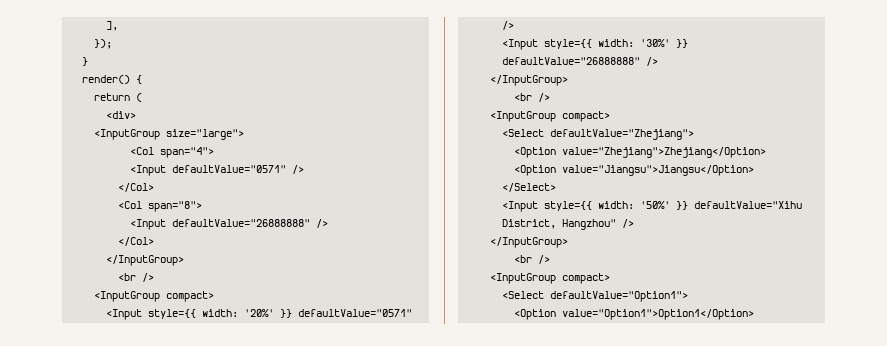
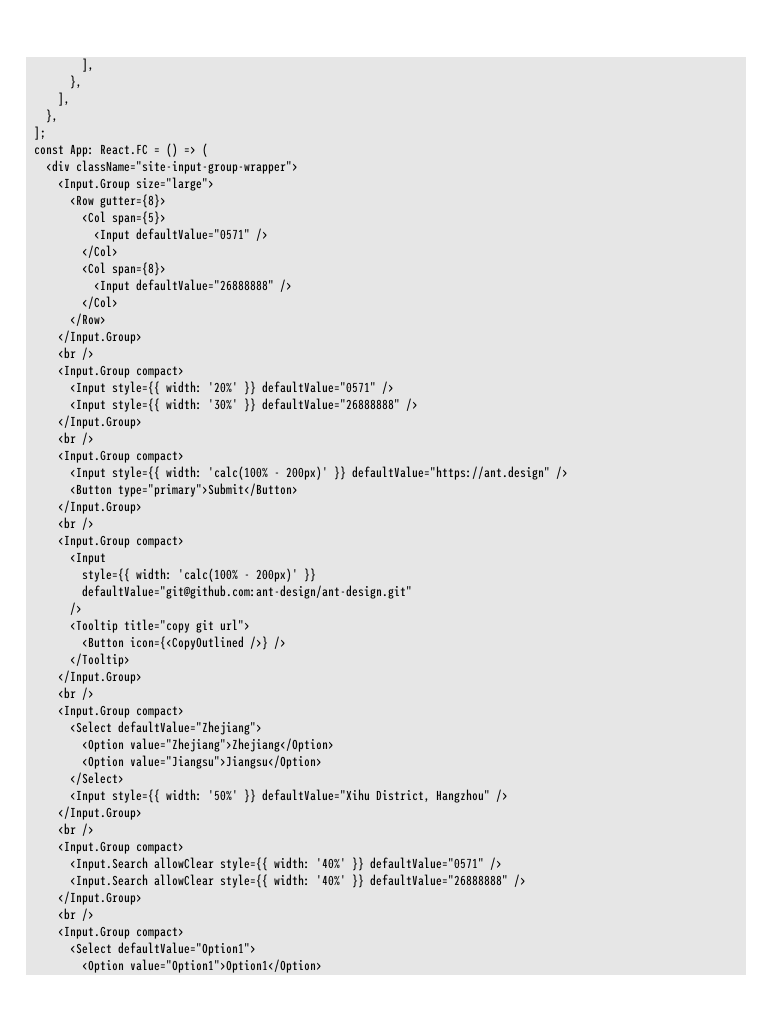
[105,21,118,31] [93,39,112,49] [81,57,88,66] [81,75,142,84] [93,93,142,102] [105,111,136,119] [93,129,160,140] ], // }); // } // render() { // return ( // <div> // <InputGroup -> [81,58,94,72] [69,75,82,89] [57,92,70,106] [45,109,58,123] [33,126,46,140] [33,143,208,157] [45,160,298,174] [57,178,130,191] ], // }, // ], // }, // ]; // const App: React.FC = () => ( // <div className="site-input-group-wrapper"> // <Input.Group
[129,147,214,158] // <Col span="4"> -> [69,194,166,208] [81,211,166,225] // <Row gutter={8}> // <Col span={5}>
[147,201,202,212] span="8"> -> [111,262,166,276] span={8}>
[105,255,184,266] [117,273,154,282] [93,291,160,302] </InputGroup> // <br /> // <InputGroup -> [69,313,106,326] [57,330,142,344] [57,347,94,360] [57,365,130,378] </Row> // </Input.Group> // <br /> // <Input.Group
[489,75,568,86] [513,93,550,102] [489,111,556,122] </InputGroup> // <br /> // <InputGroup -> [57,415,142,429] [57,432,94,445] [57,450,184,463] [69,466,568,480] [69,483,298,497] [57,500,142,514] [57,517,94,530] [57,535,184,548] [69,552,106,565] [81,568,316,582] [81,585,412,599] [69,602,82,615] [69,619,250,633] [81,636,286,650] [69,653,130,667] [57,670,142,684] [57,687,94,700] [57,705,130,718] </Input.Group> // <br /> // <Input.Group compact> // <Input style={{ width: 'calc(100% - 200px)' }} defaultValue="https://ant.design" /> // <Button type="primary">Submit</Button> // </Input.Group> // <br /> // <Input.Group compact> // <Input // style={{ width: 'calc(100% - 200px)' }} // defaultValue="git@github.com:ant-design/ant-design.git" // /> // <Tooltip title="copy git url"> // <Button icon={<CopyOutlined />} /> // </Tooltip> // </Input.Group> // <br /> // <Input.Group
[489,237,568,248] [513,255,550,264] [489,273,556,284] </InputGroup> // <br /> // <InputGroup -> [57,806,142,820] [57,823,94,836] [57,841,184,854] [69,857,502,871] [69,874,526,888] [57,891,142,905] [57,908,94,921] [57,926,130,939] </Input.Group> // <br /> // <Input.Group compact> // <Input.Search allowClear style={{ width: '40%' }} defaultValue="0571" /> // <Input.Search allowClear style={{ width: '40%' }} defaultValue="26888888" /> // </Input.Group> // <br /> // <Input.Group

